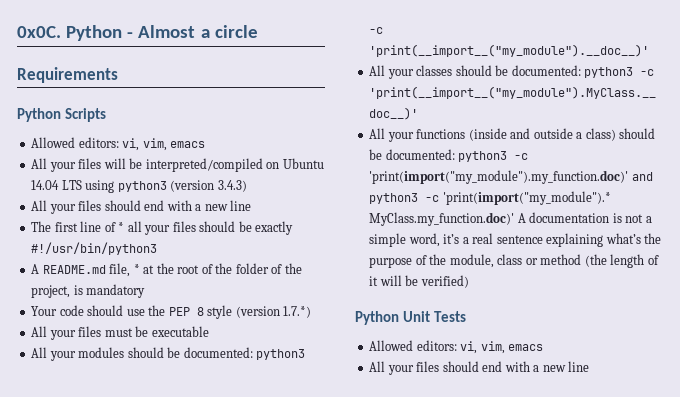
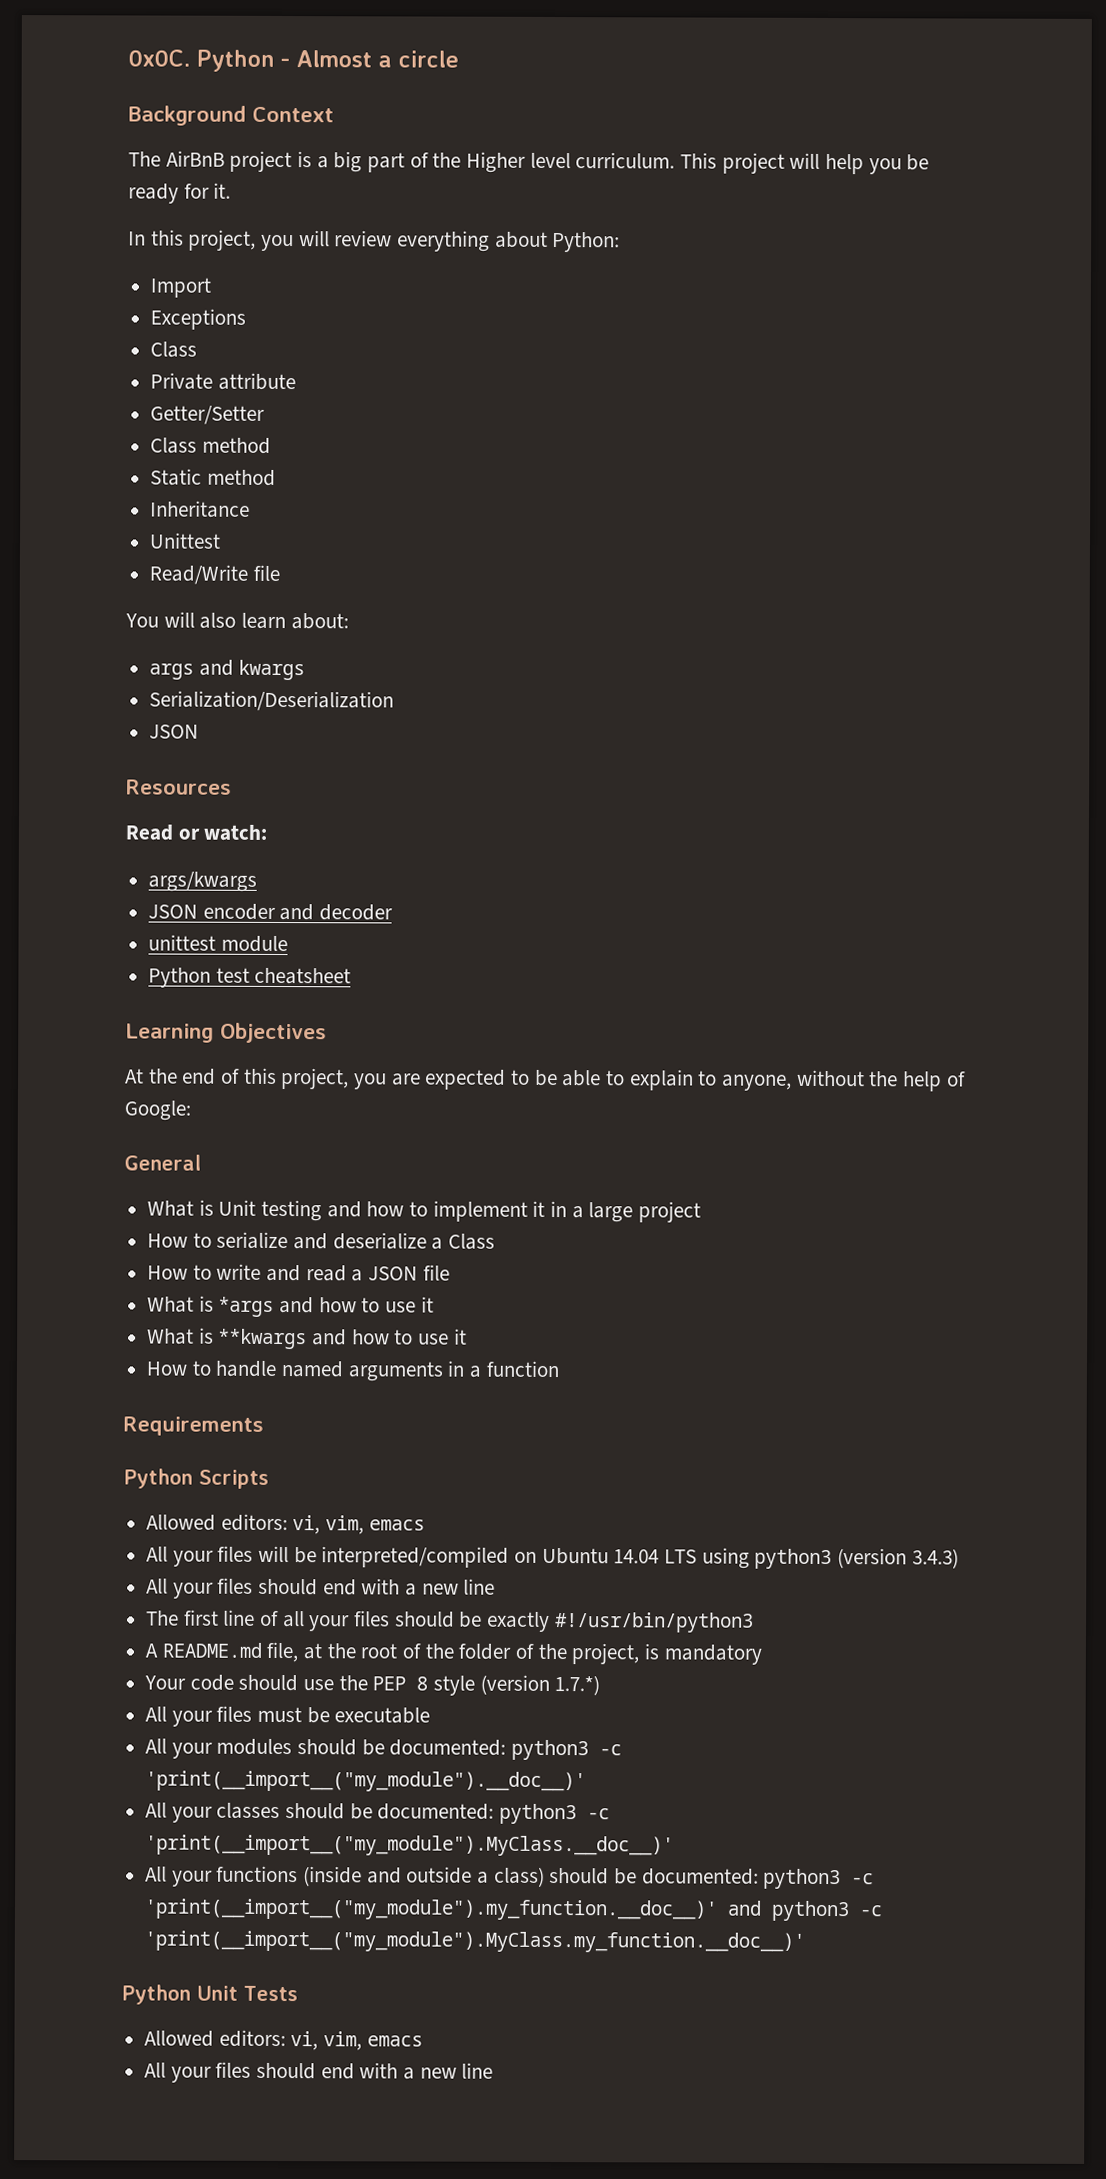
(258, 31) none -> [128,105,334,126] [128,150,930,175] [128,182,232,204] [128,229,621,253] [150,277,212,298] [150,308,247,330] [150,341,198,358] [150,372,296,391] [150,405,266,425] [150,437,271,454] [150,468,276,486] [150,500,251,518] [149,532,222,549] [149,564,280,585] [125,611,349,630] [149,659,306,681] [149,690,395,712] [149,724,200,739] [126,779,232,795] [125,824,268,841] [148,871,258,892] [148,903,394,921] [148,934,288,953] [148,967,352,988] [125,1022,327,1044] [125,1067,966,1092] [124,1100,191,1121] [124,1154,201,1171] [147,1199,702,1223] [147,1231,496,1250] [147,1263,450,1282] [147,1295,434,1317] [147,1327,467,1350] [146,1360,560,1382] // Background Context // The AirBnB project is a big part of the Higher level curriculum. This project will help you be ready for it. // In this project, you will review everything about Python: // Import // Exceptions // Class // Private attribute // Getter/Setter // Class method // Static method // Inheritance // Unittest // Read/Write file // You will also learn about: // args and kwargs // Serialization/Deserialization // JSON // Resources // Read or watch: // args/kwargs // JSON encoder and decoder // unittest module // Python test cheatsheet // Learning Objectives // At the end of this project, you are expected to be able to explain to anyone, without the help of Google: // General // What is Unit testing and how to implement it in a large project // How to serialize and deserialize a Class // How to write and read a JSON file // What is *args and how to use it // What is **kwargs and how to use it // How to handle named arguments in a function
[118,222,125,232] * -> (280, 1618) none
[133,264,140,274] * -> (299, 1652) none
[369,170,629,184] 'print(import("my_module").my_function.doc)' -> [144,1898,719,1921] 'print(__import__("my_module").my_function.__doc__)'
[442,191,611,205] [369,212,652,226] [369,233,662,247] [369,254,659,268] [369,275,469,288] 'print(import("my_module").* MyClass.my_function.doc)' A documentation is not a simple word, it’s a real sentence explaining what’s the purpose of the module, class or method (the length of it will be verified) -> [144,1930,806,1953] 'print(__import__("my_module").MyClass.my_function.__doc__)'

